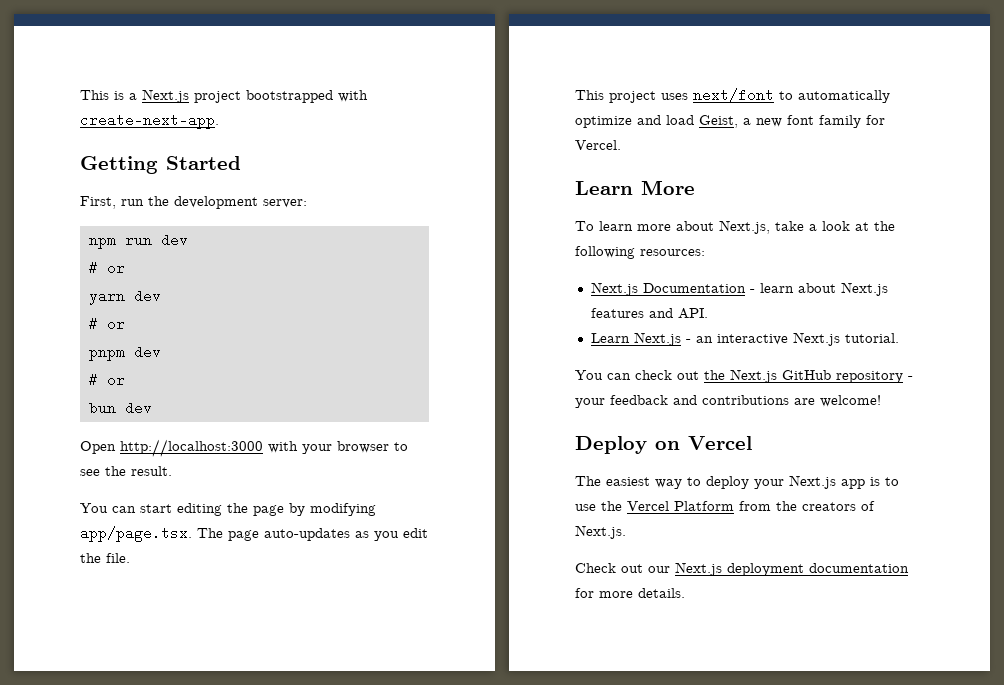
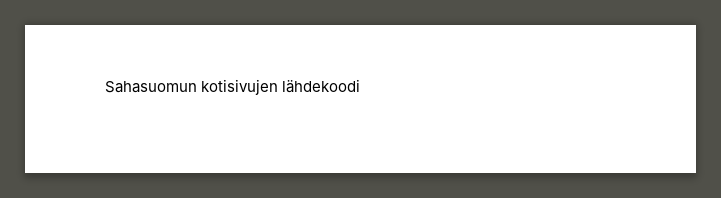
[80,89,368,103] [80,113,219,129] [80,156,241,174] [80,196,307,209] [88,233,188,249] [88,261,125,275] [88,289,161,305] [88,317,125,331] [88,345,161,361] [88,373,125,387] [88,401,152,415] [80,439,408,457] [80,466,172,476] [80,503,376,516] [80,526,428,542] [80,553,130,563] [575,88,890,103] [575,115,885,128] [575,140,621,150] [575,180,695,195] [575,220,895,234] [575,246,705,259] [590,282,888,296] [590,308,708,319] [590,332,899,346] [575,369,913,383] [575,395,881,408] [575,436,752,454] [575,475,899,489] [575,501,875,511] [575,525,626,539] [575,562,909,576] [575,588,685,598] This is a Next.js project bootstrapped with create-next-app. // Getting Started // First, run the development server: // npm run dev // # or // yarn dev // # or // pnpm dev // # or // bun dev // Open http://localhost:3000 with your browser to see the result. // You can start editing the page by modifying app/page.tsx. The page auto-updates as you edit the file. // This project uses next/font to automatically optimize and load Geist, a new font family for Vercel. // Learn More // To learn more about Next.js, take a look at the following resources: // Next.js Documentation - learn about Next.js features and API. // Learn Next.js - an interactive Next.js tutorial. // You can check out the Next.js GitHub repository - your feedback and contributions are welcome! // Deploy on Vercel // The easiest way to deploy your Next.js app is to use the Vercel Platform from the creators of Next.js. // Check out our Next.js deployment documentation for more details. -> [105,79,361,95] Sahasuomun kotisivujen lähdekoodi

